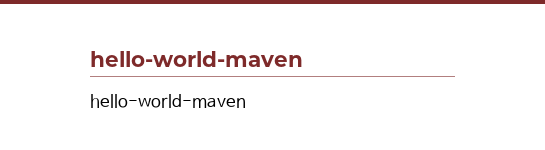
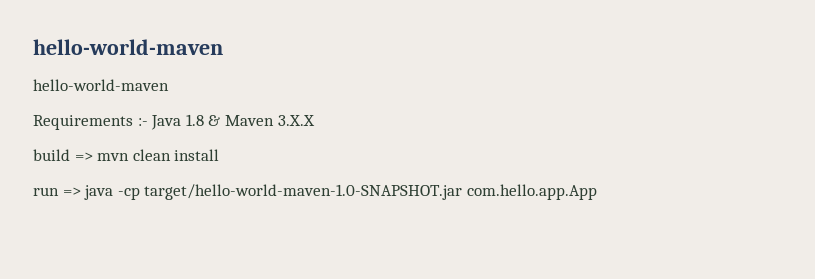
(246, 101) none -> [33,114,315,130] [33,149,220,161] [33,184,597,200] // Requirements :- Java 1.8 & Maven 3.X.X // build => mvn clean install // run => java -cp target/hello-world-maven-1.0-SNAPSHOT.jar com.hello.app.App

